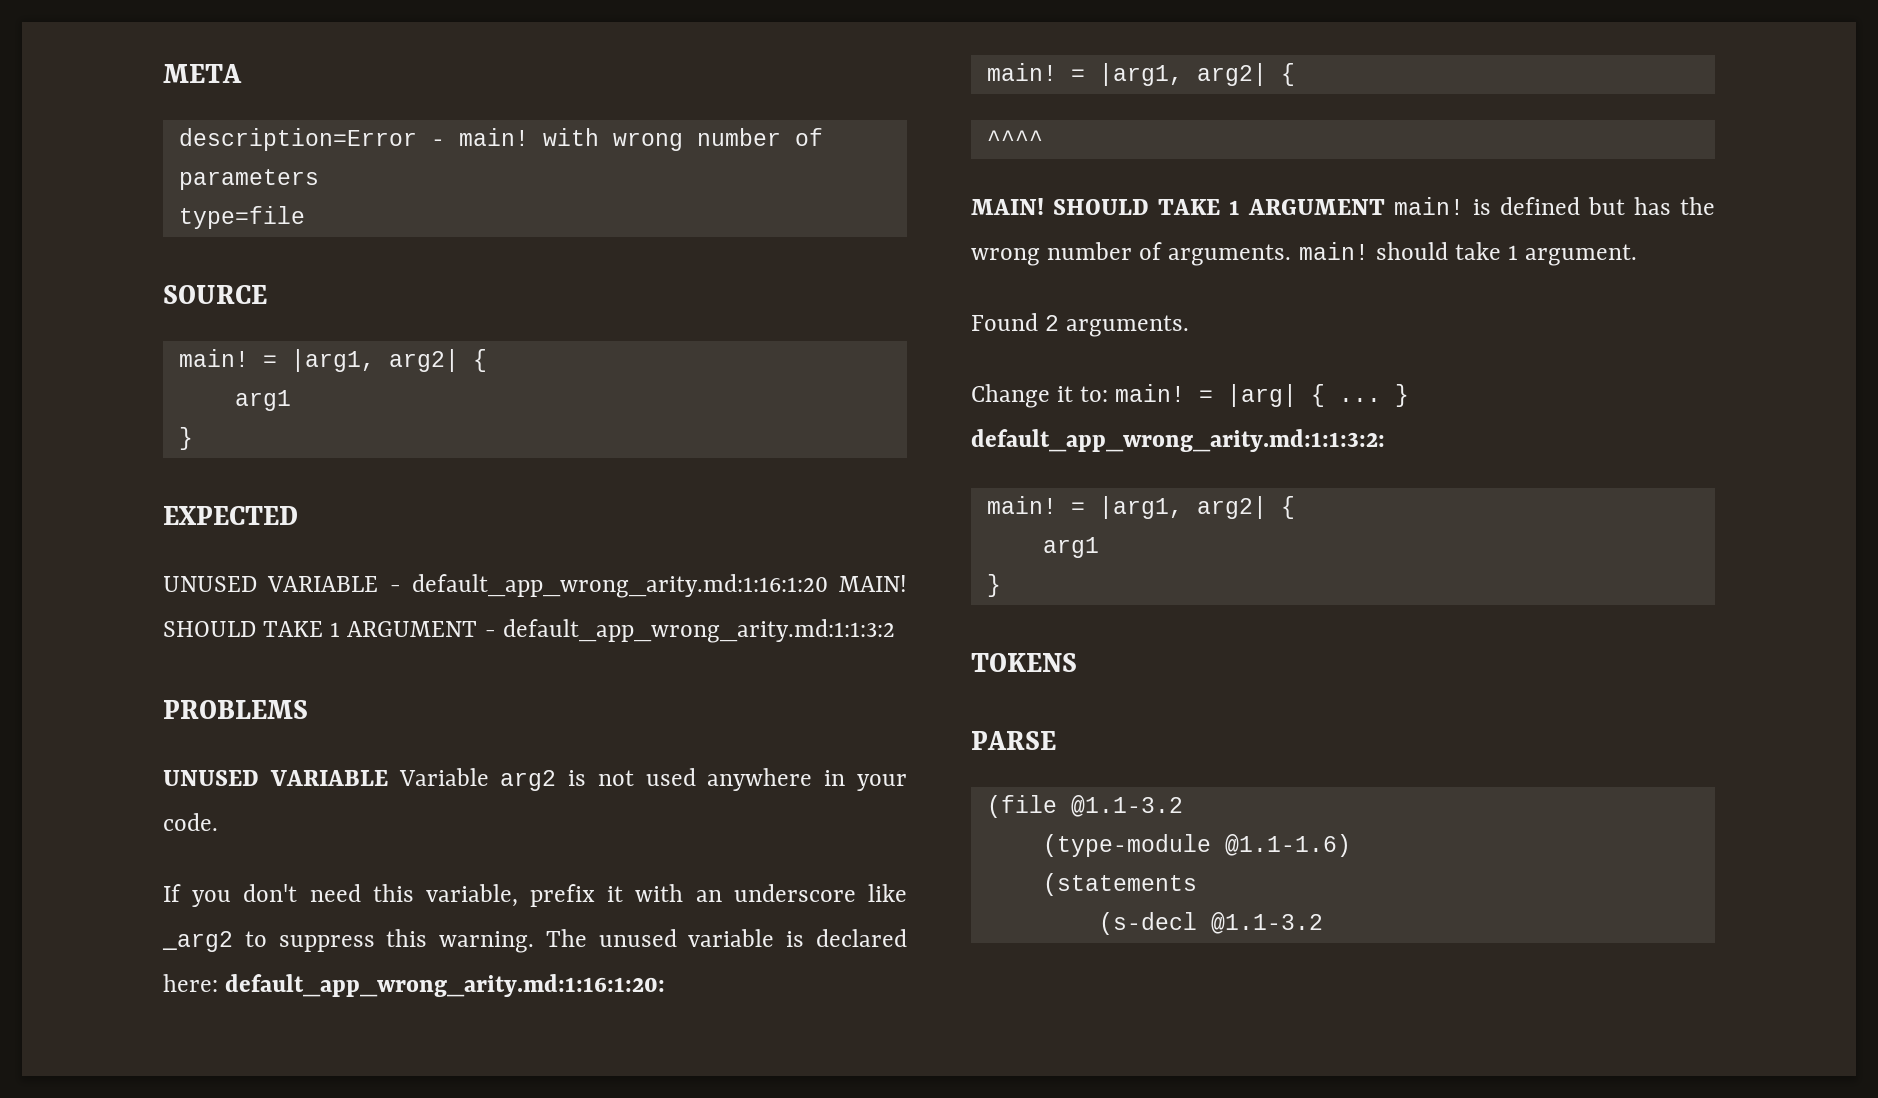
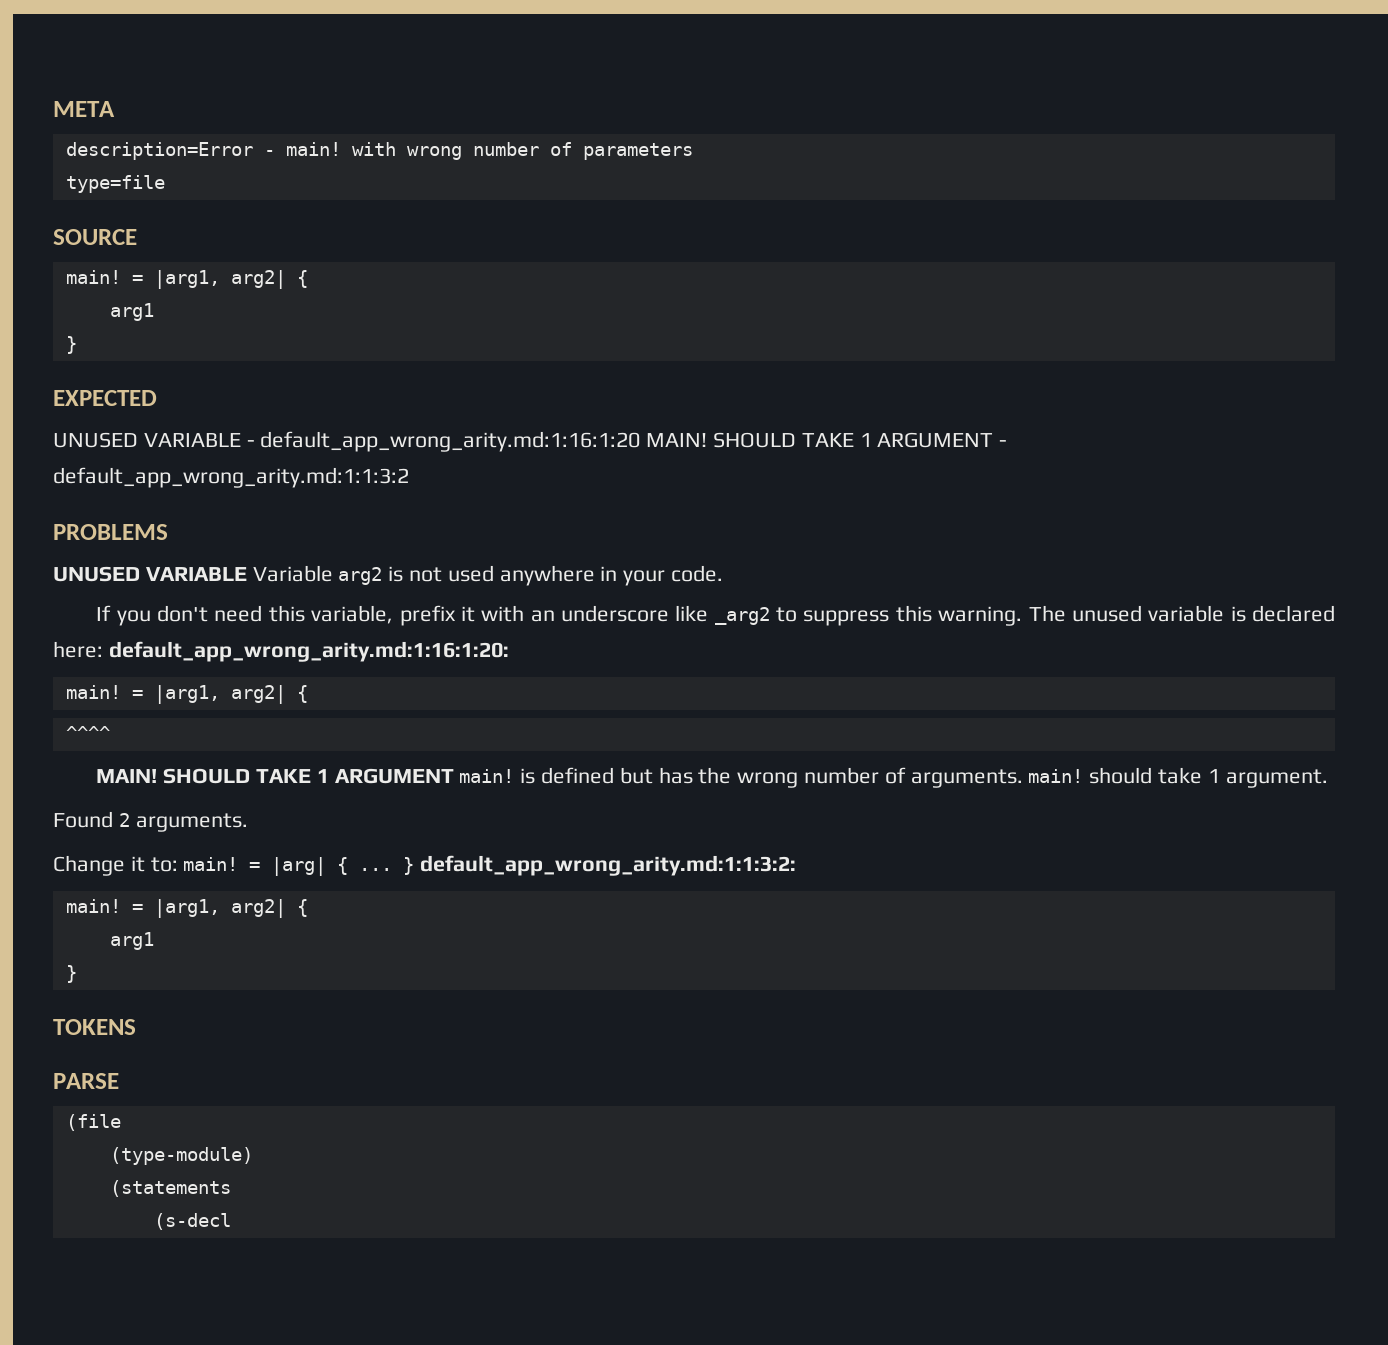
[1070,795,1183,817] [1042,834,1351,857] @1.1-3.2 // (type-module @1.1-1.6) -> [109,1147,253,1165] // (type-module)
[1210,912,1323,934] @1.1-3.2 -> (231, 1221) none

